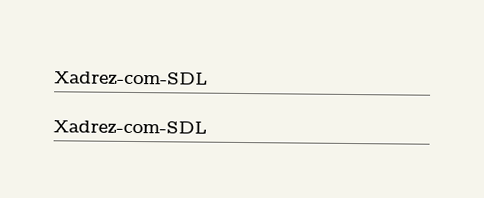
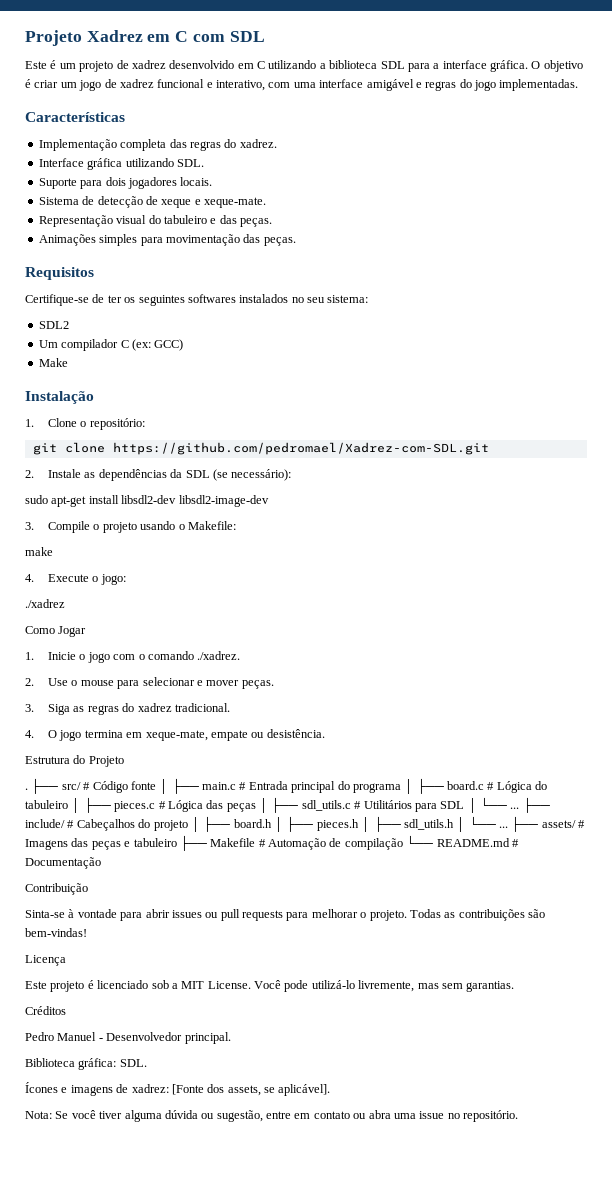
[54,71,208,87] [53,120,207,136] Xadrez-com-SDL // Xadrez-com-SDL -> [25,30,265,46] [25,60,583,72] [25,79,579,91] [25,112,125,122] [38,139,277,151] [38,158,204,170] [38,177,213,189] [38,196,266,208] [38,215,272,227] [38,234,296,246] [25,267,94,280] [25,294,369,306] [38,321,69,329] [38,339,184,351] [38,358,68,367] [25,391,94,404] [25,418,145,430] [32,442,489,455] [25,469,292,481] [25,495,269,507] [25,521,236,533] [25,547,53,556] [25,574,126,585] [25,599,65,608] [25,626,87,637] [25,651,241,663] [25,677,274,689] [25,703,230,715] [25,729,325,741] [25,755,124,767] [25,778,548,794] [25,797,550,813] [25,816,586,832] [25,835,519,851] [25,857,101,869] [25,883,88,895] [25,909,545,921] [25,928,87,937] [25,955,66,966] [25,980,515,992] [25,1006,66,1015] [25,1032,231,1044] [25,1058,147,1070] [25,1082,331,1096] [25,1110,518,1122] Projeto Xadrez em C com SDL // Este é um projeto de xadrez desenvolvido em C utilizando a biblioteca SDL para a interface gráfica. O objetivo é criar um jogo de xadrez funcional e interativo, com uma interface amigável e regras do jogo implementadas. // Características // Implementação completa das regras do xadrez. // Interface gráfica utilizando SDL. // Suporte para dois jogadores locais. // Sistema de detecção de xeque e xeque-mate. // Representação visual do tabuleiro e das peças. // Animações simples para movimentação das peças. // Requisitos // Certifique-se de ter os seguintes softwares instalados no seu sistema: // SDL2 // Um compilador C (ex: GCC) // Make // Instalação // 1. Clone o repositório: // git clone https://github.com/pedromael/Xadrez-com-SDL.git // 2. Instale as dependências da SDL (se necessário): // sudo apt-get install libsdl2-dev libsdl2-image-dev // 3. Compile o projeto usando o Makefile: // make // 4. Execute o jogo: // ./xadrez // Como Jogar // 1. Inicie o jogo com o comando ./xadrez. // 2. Use o mouse para selecionar e mover peças. // 3. Siga as regras do xadrez tradicional. // 4. O jogo termina em xeque-mate, empate ou desistência. // Estrutura do Projeto // . ├── src/ # Código fonte │ ├── main.c # Entrada principal do programa │ ├── board.c # Lógica do tabuleiro │ ├── pieces.c # Lógica das peças │ ├── sdl_utils.c # Utilitários para SDL │ └── ... ├── include/ # Cabeçalhos do projeto │ ├── board.h │ ├── pieces.h │ ├── sdl_utils.h │ └── ... ├── assets/ # Imagens das peças e tabuleiro ├── Makefile # Automação de compilação └── README.md # Documentação // Contribuição // Sinta-se à vontade para abrir issues ou pull requests para melhorar o projeto. Todas as contribuições são bem-vindas! // Licença // Este projeto é licenciado sob a MIT License. Você pode utilizá-lo livremente, mas sem garantias. // Créditos // Pedro Manuel - Desenvolvedor principal. // Biblioteca gráfica: SDL. // Ícones e imagens de xadrez: [Fonte dos assets, se aplicável]. // Nota: Se você tiver alguma dúvida ou sugestão, entre em contato ou abra uma issue no repositório.

